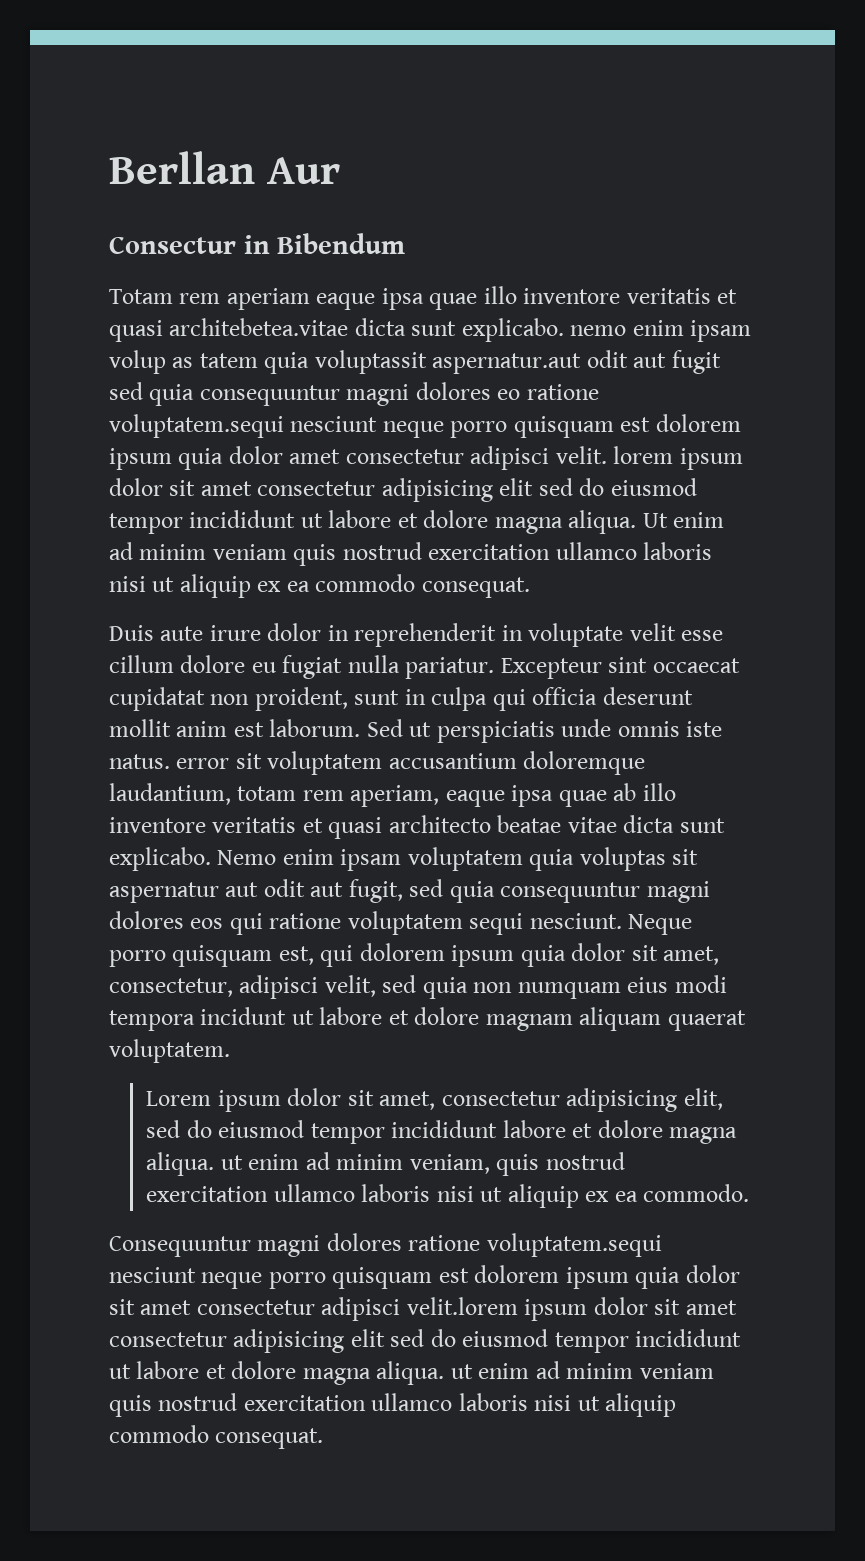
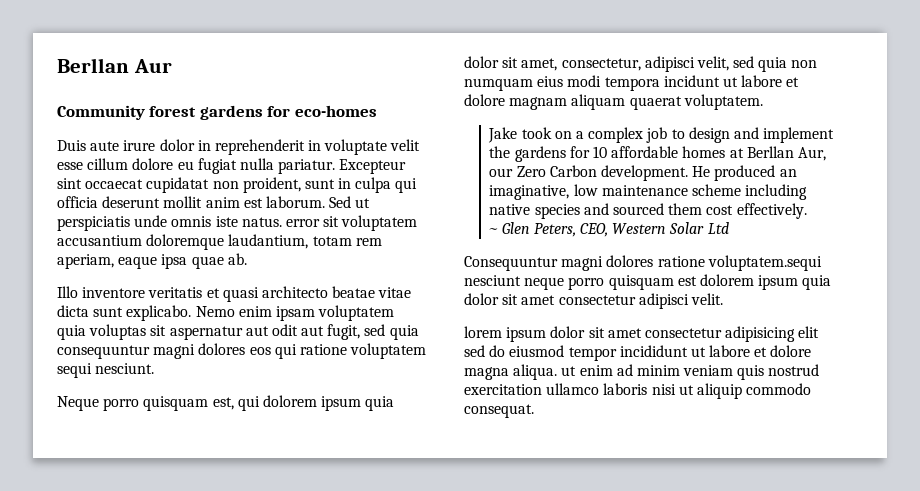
[109,233,406,254] [109,286,738,310] [109,318,752,342] [109,350,721,374] [109,382,599,406] [109,414,741,438] [109,446,743,470] [109,478,697,502] [109,510,725,534] [109,542,713,566] [109,574,530,598] Consectur in Bibendum // Totam rem aperiam eaque ipsa quae illo inventore veritatis et quasi architebetea.vitae dicta sunt explicabo. nemo enim ipsam volup as tatem quia voluptassit aspernatur.aut odit aut fugit sed quia consequuntur magni dolores eo ratione voluptatem.sequi nesciunt neque porro quisquam est dolorem ipsum quia dolor amet consectetur adipisci velit. lorem ipsum dolor sit amet consectetur adipisicing elit sed do eiusmod tempor incididunt ut labore et dolore magna aliqua. Ut enim ad minim veniam quis nostrud exercitation ullamco laboris nisi ut aliquip ex ea commodo consequat. -> [57,105,377,120] Community forest gardens for eco-homes
[613,783,676,801] ab illo -> [227,253,247,265] [57,286,78,298] ab. // Illo
(622, 921) none -> (155, 368) //
[146,1088,723,1112] [146,1120,738,1144] [146,1152,625,1176] [146,1184,750,1208] Lorem ipsum dolor sit amet, consectetur adipisicing elit, sed do eiusmod tempor incididunt labore et dolore magna aliqua. ut enim ad minim veniam, quis nostrud exercitation ullamco laboris nisi ut aliquip ex ea commodo. -> [488,127,835,143] [489,146,826,162] [489,165,797,181] [489,184,808,200] [489,203,807,219] [489,222,729,237] Jake took on a complex job to design and implement the gardens for 10 affordable homes at Berllan Aur, our Zero Carbon development. He produced an imaginative, low maintenance scheme including native species and sourced them cost effectively. // ~ Glen Peters, CEO, Western Solar Ltd
[406,1297,518,1315] velit.lorem -> [690,293,723,305] [464,326,502,338] velit. // lorem

